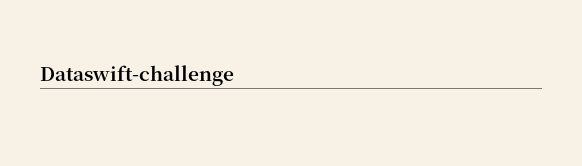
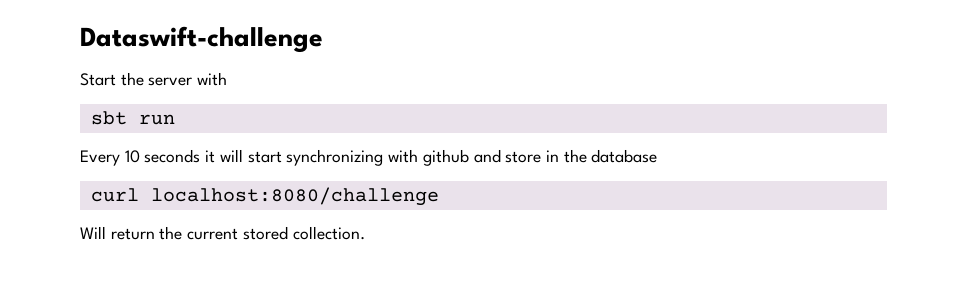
(234, 75) none -> [80,72,228,86] [90,111,175,125] [80,149,658,166] [90,187,439,206] [80,226,365,240] // Start the server with // sbt run // Every 10 seconds it will start synchronizing with github and store in the database // curl localhost:8080/challenge // Will return the current stored collection.

